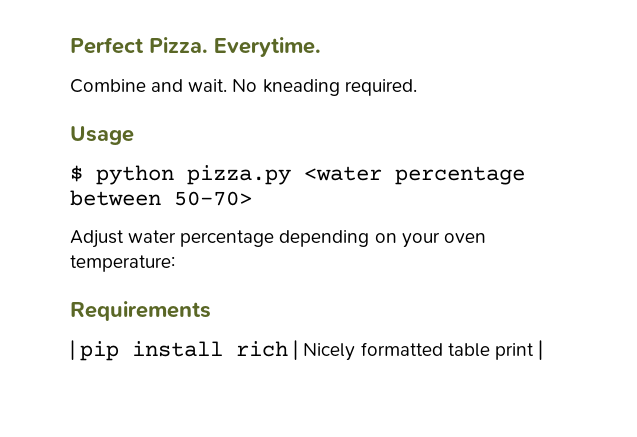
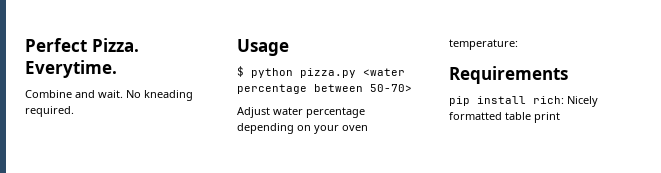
[70,340,75,360] | -> (568, 75) none
[236,340,299,360] rich | -> [533,96,564,104] rich:
[537,340,543,360] | -> (560, 117) none

